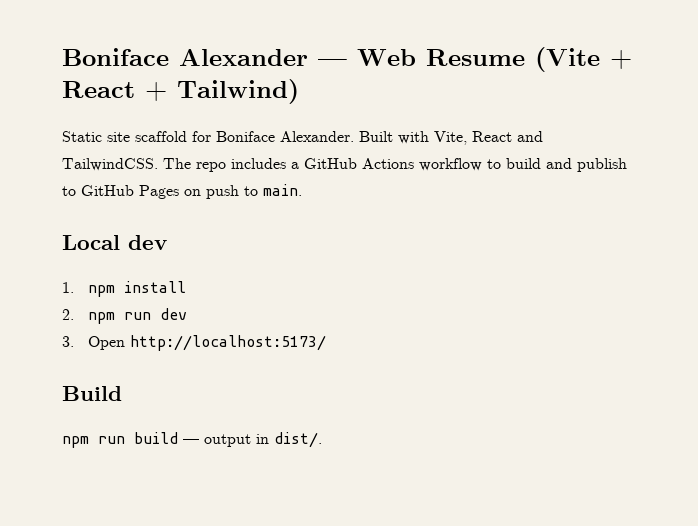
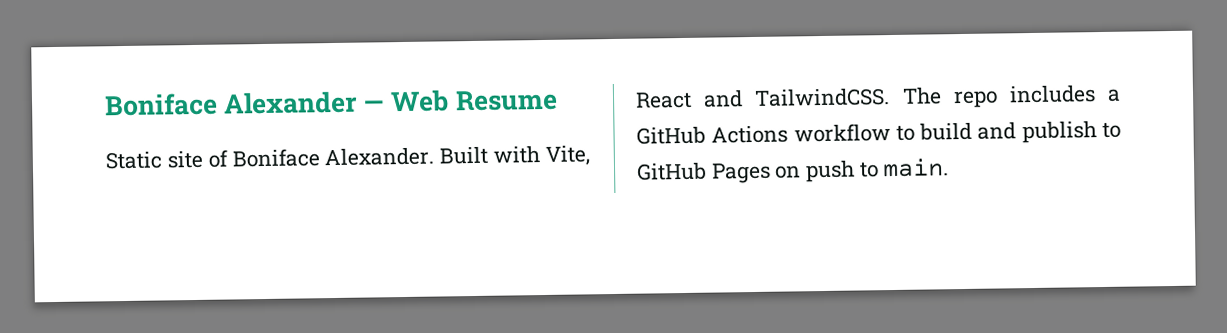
[535,47,632,72] [62,79,299,104] (Vite + React + Tailwind) -> (558, 100) none
[135,131,211,142] scaffold for -> [207,149,228,168] of
[62,235,167,250] [62,281,186,297] [62,308,187,324] [62,335,326,351] [62,386,122,401] [62,432,322,448] // Local dev // 1. npm install // 2. npm run dev // 3. Open http://localhost:5173/ // Build // npm run build — output in dist/. -> (950, 168) none

